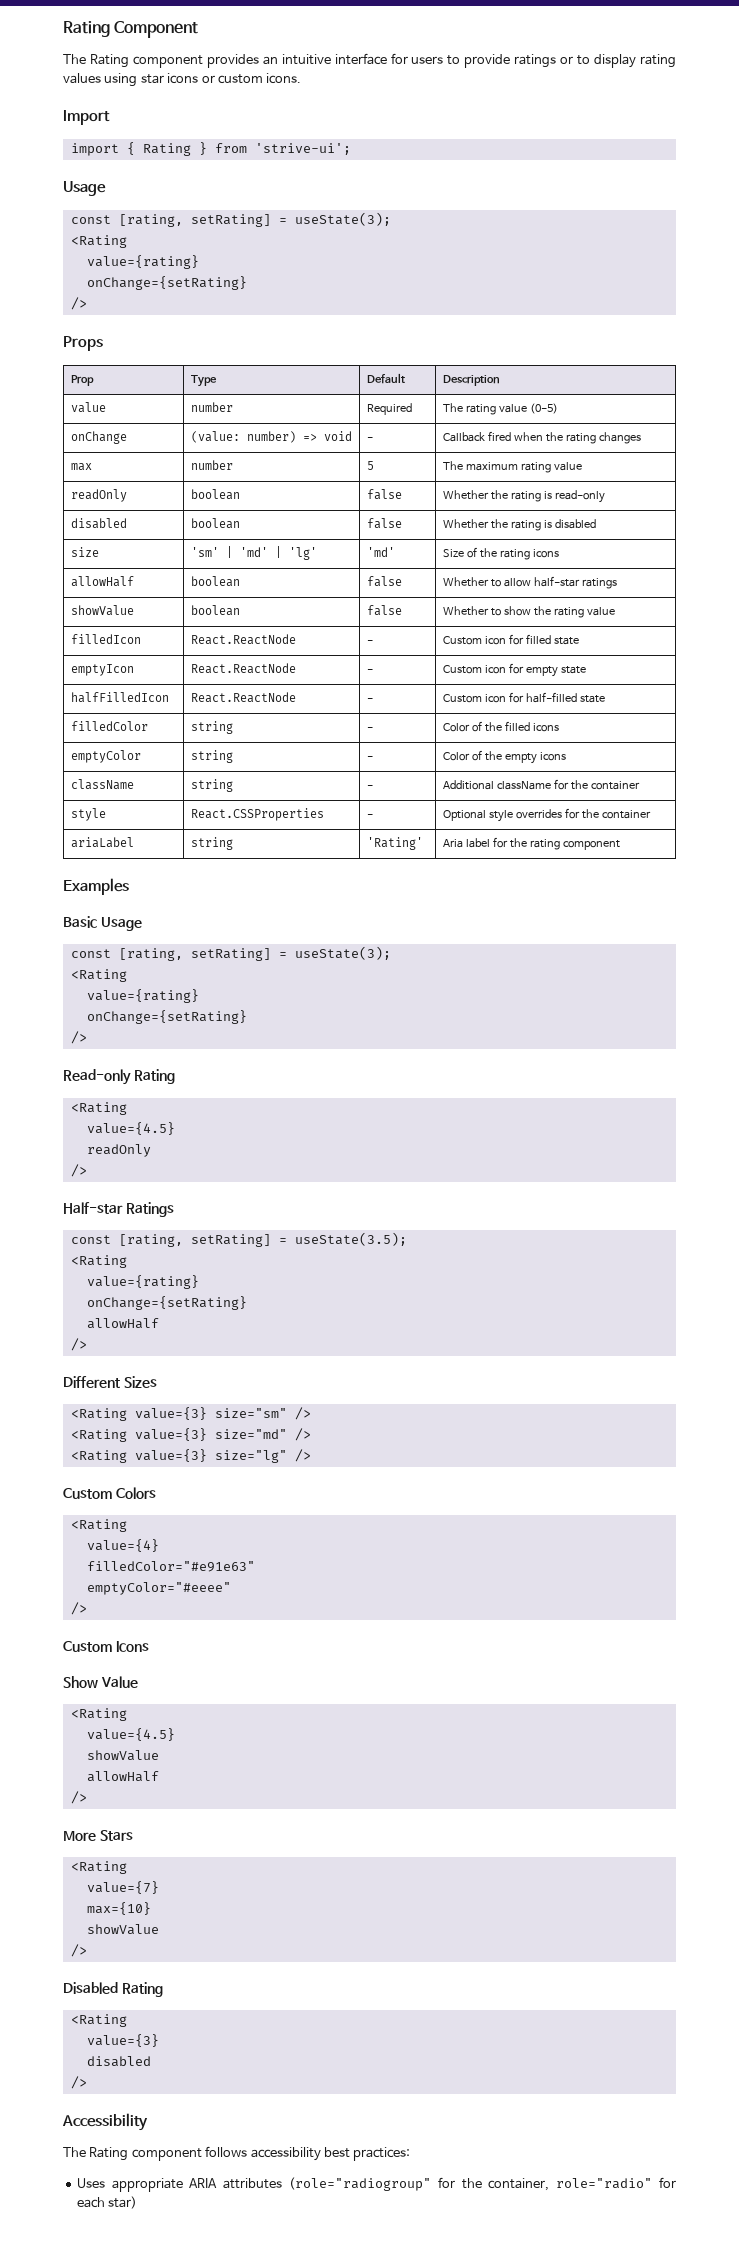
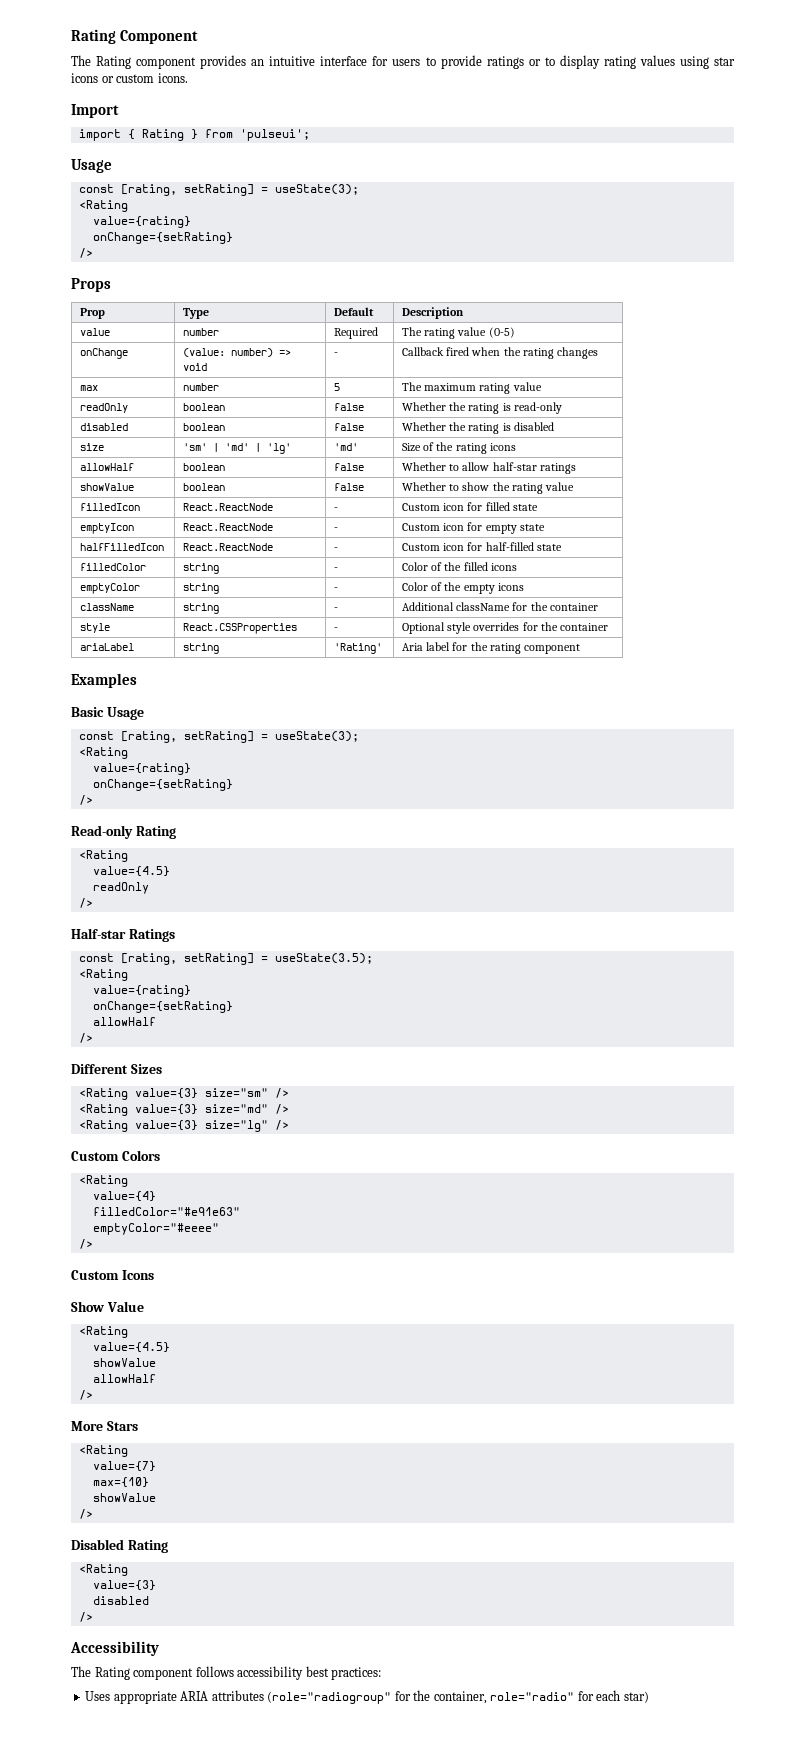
[254,143,351,155] 'strive-ui'; -> [239,129,310,141] 'pulseui';

